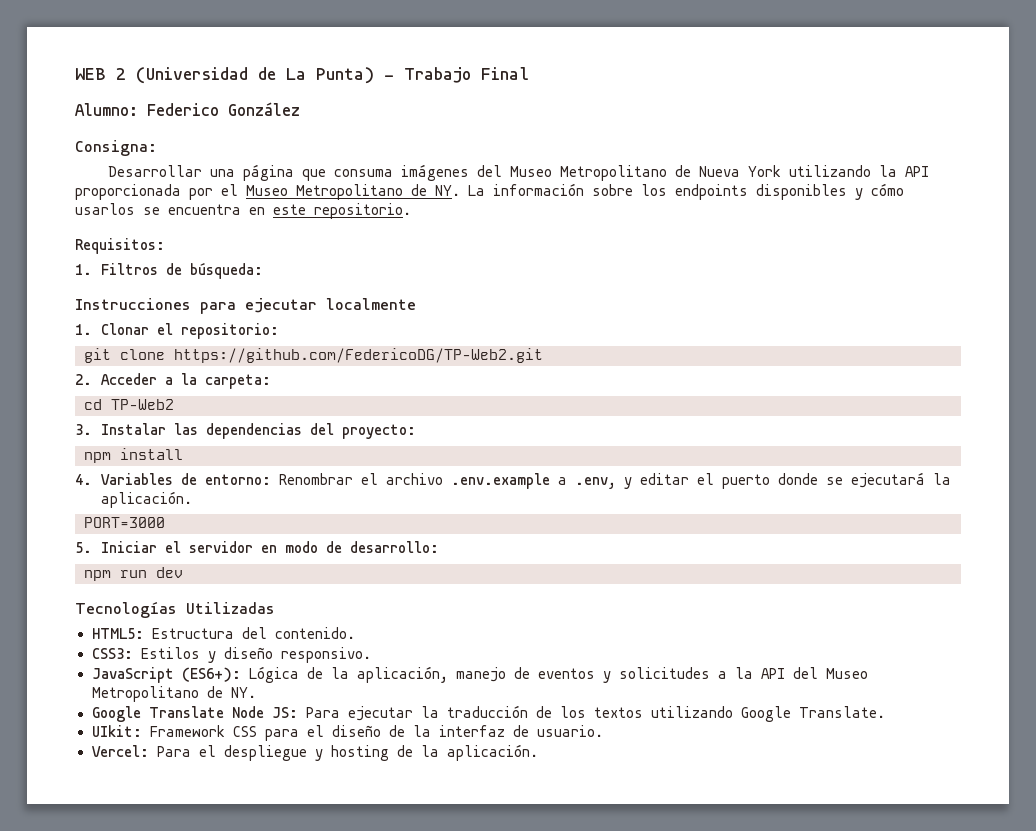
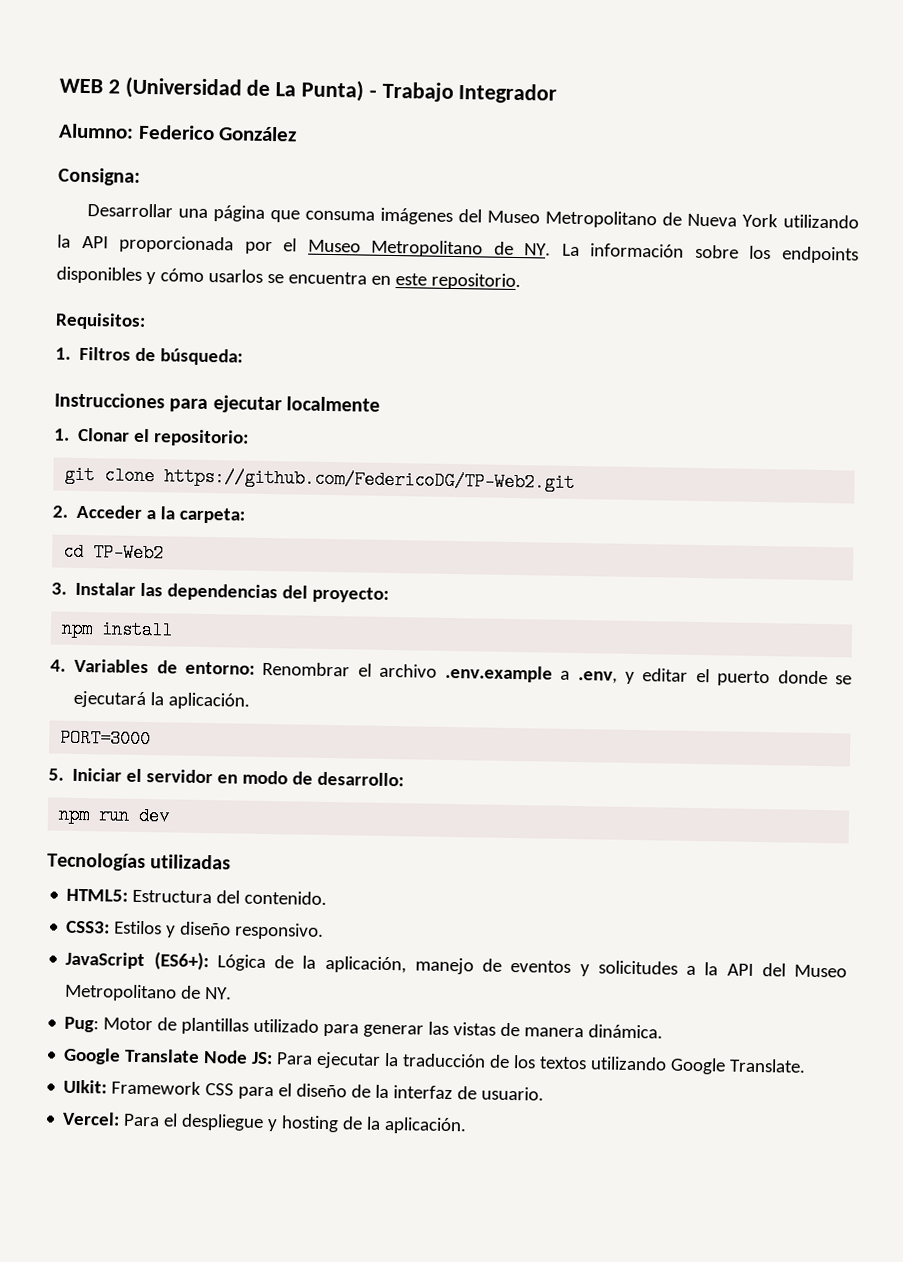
[481,67,529,80] Final -> [458,83,558,104] Integrador
[186,602,275,614] Utilizadas -> [150,854,232,870] utilizadas
(256, 692) none -> [64,1016,664,1039] // Pug: Motor de plantillas utilizado para generar las vistas de manera dinámica.

